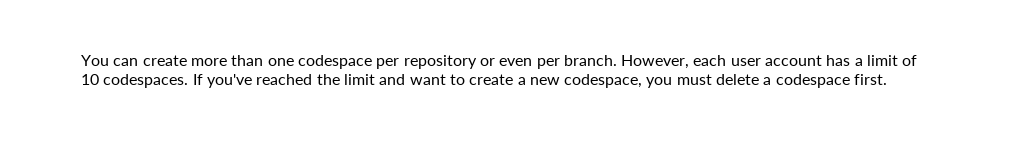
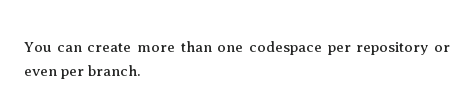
[621,55,918,69] [81,74,888,88] However, each user account has a limit of 10 codespaces. If you've reached the limit and want to create a new codespace, you must delete a codespace first. -> (142, 70) none

